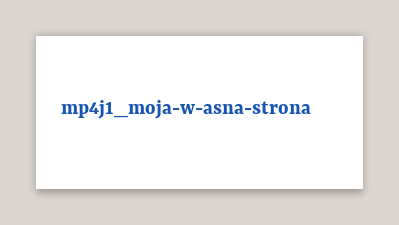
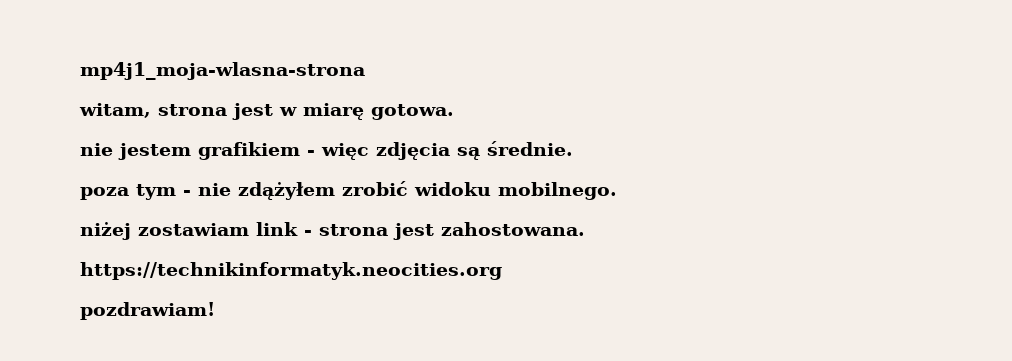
[61,100,311,119] mp4j1_moja-w-asna-strona -> [80,62,365,80] [79,103,454,120] [80,141,573,160] [80,181,617,200] [80,222,585,240] [80,262,502,280] [80,302,215,320] mp4j1_moja-wlasna-strona // witam, strona jest w miarę gotowa. // nie jestem grafikiem - więc zdjęcia są średnie. // poza tym - nie zdążyłem zrobić widoku mobilnego. // niżej zostawiam link - strona jest zahostowana. // https://technikinformatyk.neocities.org // pozdrawiam!

